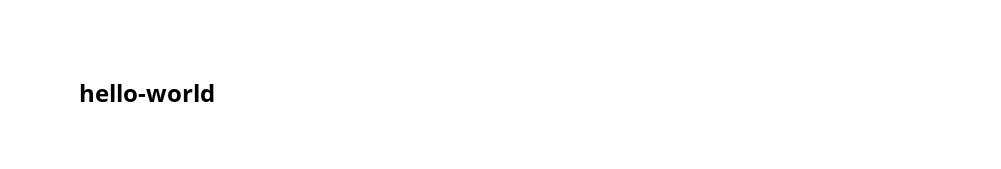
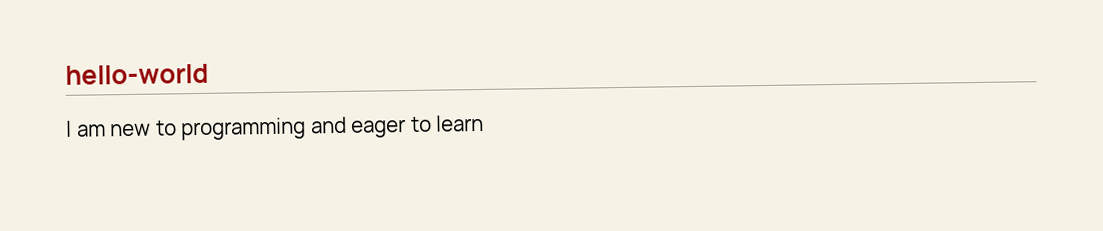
(215, 93) none -> [66,114,485,141] // I am new to programming and eager to learn

